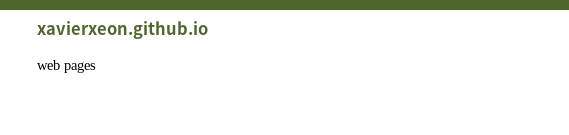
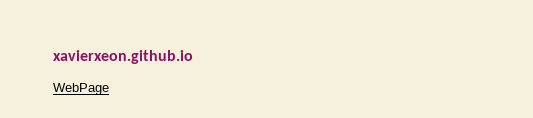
[37,60,96,73] web pages -> [53,83,109,95] WebPage

